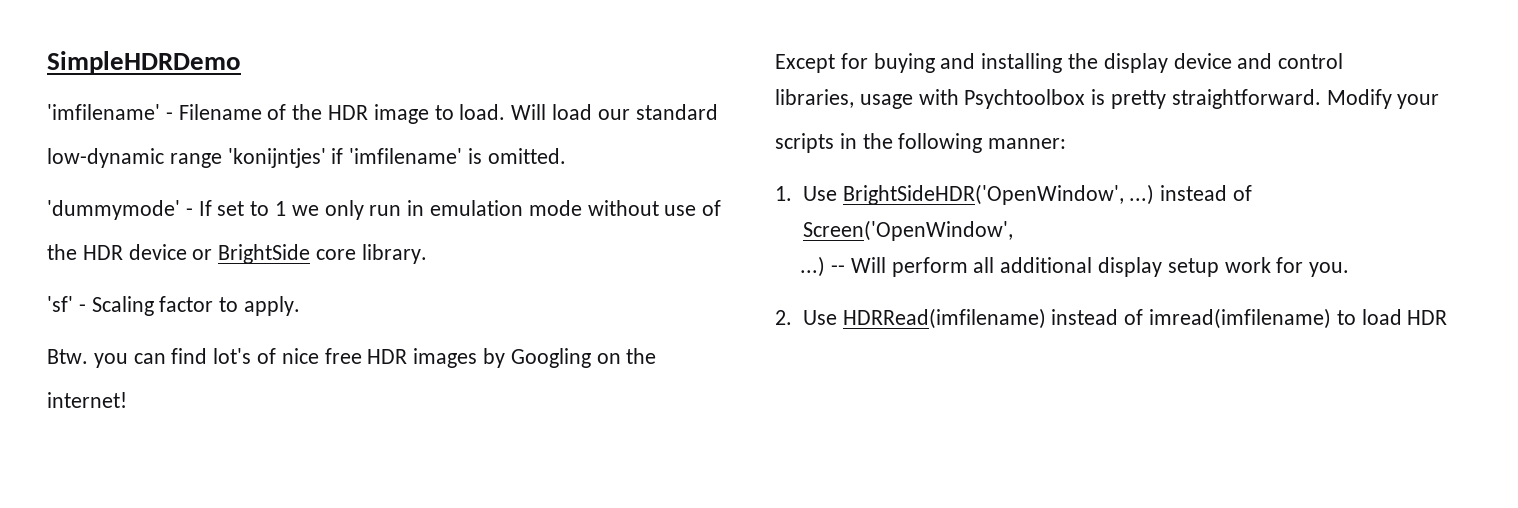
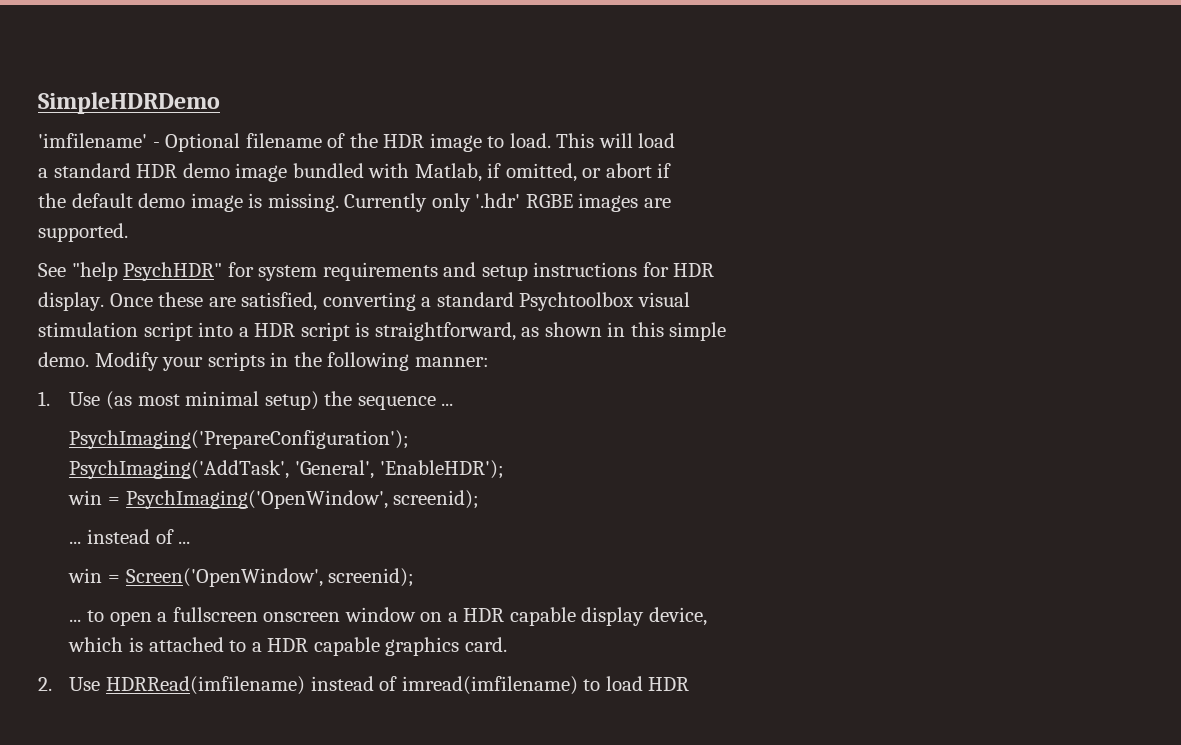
[178,104,262,120] Filename -> [165,133,322,152] Optional filename
[511,104,718,120] [47,148,566,168] [47,200,722,220] [47,244,427,264] [47,296,301,316] [47,348,657,368] [47,392,127,408] [775,53,1344,73] [775,89,1321,109] Will load our standard // low-dynamic range 'konijntjes' if 'imfilename' is omitted. // 'dummymode' - If set to 1 we only run in emulation mode without use of // the HDR device or BrightSide core library. // 'sf' - Scaling factor to apply. // Btw. you can find lot's of nice free HDR images by Googling on the // internet! // Except for buying and installing the display device and control // libraries, usage with Psychtoolbox is pretty straightforward. -> [556,133,676,148] [38,163,672,182] [38,193,671,212] [38,223,128,242] [38,262,715,281] [38,292,690,311] [38,322,727,341] [38,352,89,367] This will load // a standard HDR demo image bundled with Matlab, if omitted, or abort if // the default demo image is missing. Currently only '.hdr' RGBE images are // supported. // See "help PsychHDR" for system requirements and setup instructions for HDR // display. Once these are satisfied, converting a standard Psychtoolbox visual // stimulation script into a HDR script is straightforward, as shown in this simple // demo.
(1440, 101) // -> (204, 364) none
[842,184,1252,205] [802,220,1013,241] [800,256,1350,277] BrightSideHDR('OpenWindow', ...) instead of Screen('OpenWindow', // ...) -- Will perform all additional display setup work for you. -> [105,391,454,410] [69,430,410,449] [69,460,504,479] [68,490,480,509] [69,529,191,544] [68,568,415,587] [69,607,707,626] [68,637,507,656] (as most minimal setup) the sequence ... // PsychImaging('PrepareConfiguration'); // PsychImaging('AddTask', 'General', 'EnableHDR'); // win = PsychImaging('OpenWindow', screenid); // ... instead of ... // win = Screen('OpenWindow', screenid); // ... to open a fullscreen onscreen window on a HDR capable display device, // which is attached to a HDR capable graphics card.

